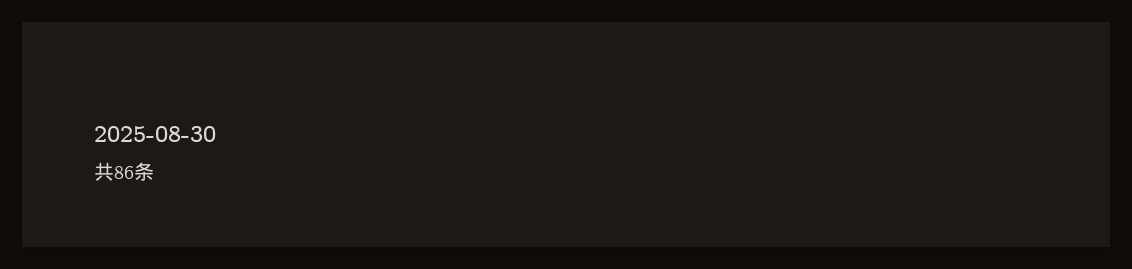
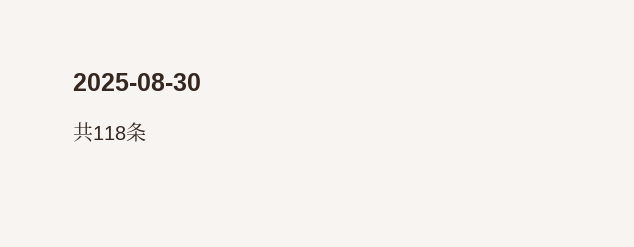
[114,166,134,179] 86 -> [93,126,126,140] 118

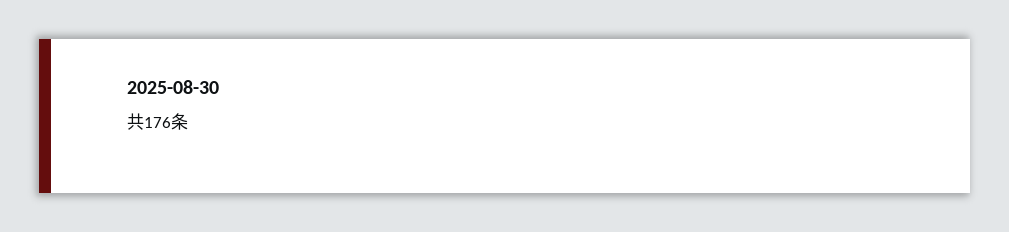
[93,126,126,140] 118 -> [144,117,171,128] 176

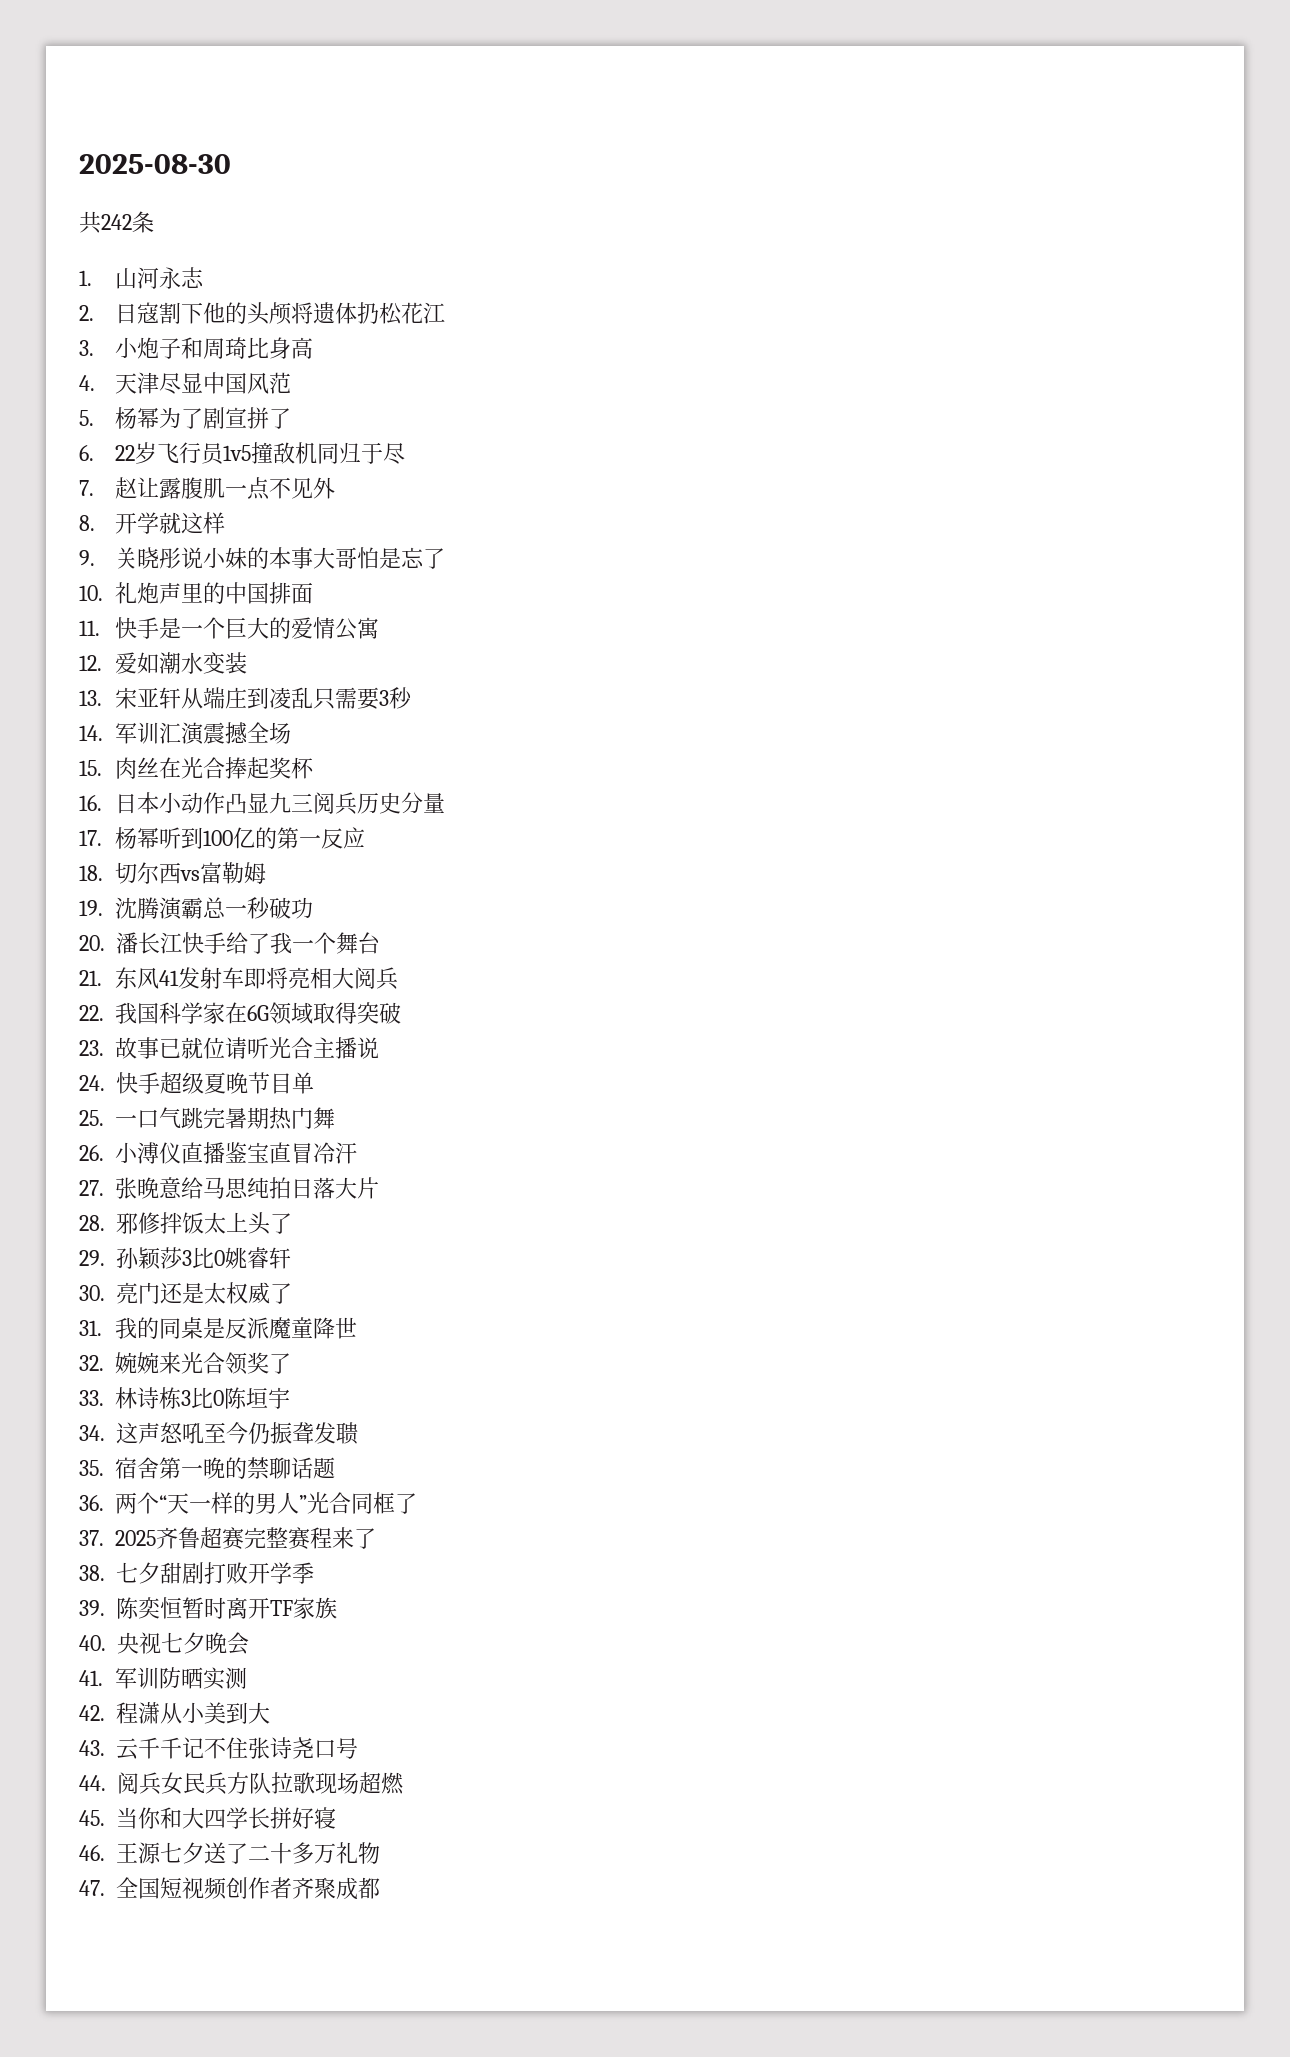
[144,117,171,128] 176 -> [101,214,132,230] 242
(188, 121) none -> [79,267,204,289] [79,302,445,325] [79,337,313,359] [79,372,291,395] [79,407,291,429] [79,442,405,465] [79,477,335,500] [79,512,225,534] [79,547,445,569] [79,582,313,604] [79,617,379,640] [79,652,247,674] [79,687,412,710] [79,722,291,745] [79,757,314,779] [79,792,445,815] [79,827,365,849] [79,862,266,884] [79,897,313,920] [79,932,380,954] [79,967,398,990] [79,1002,401,1025] [79,1037,379,1059] [79,1072,314,1094] [79,1107,335,1130] [79,1142,357,1164] [79,1177,379,1199] [79,1212,292,1235] [79,1247,291,1270] [79,1282,292,1304] [79,1317,357,1339] [79,1352,291,1375] [79,1387,290,1409] [79,1422,358,1445] [79,1457,335,1479] [79,1492,417,1514] [79,1527,376,1550] [79,1562,314,1584] [79,1597,337,1619] [79,1632,249,1655] [79,1667,247,1690] [79,1702,270,1724] [79,1737,358,1760] [79,1772,404,1795] [79,1807,336,1829] [79,1842,380,1864] [79,1877,380,1900] // 1.山河永志 // 2.日寇割下他的头颅将遗体扔松花江 // 3.小炮子和周琦比身高 // 4.天津尽显中国风范 // 5.杨幂为了剧宣拼了 // 6. 22岁飞行员1v5撞敌机同归于尽 // 7.赵让露腹肌一点不见外 // 8.开学就这样 // 9.关晓彤说小妹的本事大哥怕是忘了 // 10.礼炮声里的中国排面 // 11.快手是一个巨大的爱情公寓 // 12.爱如潮水变装 // 13.宋亚轩从端庄到凌乱只需要3秒 // 14.军训汇演震撼全场 // 15.肉丝在光合捧起奖杯 // 16.日本小动作凸显九三阅兵历史分量 // 17.杨幂听到100亿的第一反应 // 18.切尔西vs富勒姆 // 19.沈腾演霸总一秒破功 // 20.潘长江快手给了我一个舞台 // 21.东风41发射车即将亮相大阅兵 // 22.我国科学家在6G领域取得突破 // 23.故事已就位请听光合主播说 // 24.快手超级夏晚节目单 // 25.一口气跳完暑期热门舞 // 26.小溥仪直播鉴宝直冒冷汗 // 27.张晚意给马思纯拍日落大片 // 28.邪修拌饭太上头了 // 29.孙颖莎3比0姚睿轩 // 30.亮门还是太权威了 // 31.我的同桌是反派魔童降世 // 32.婉婉来光合领奖了 // 33.林诗栋3比0陈垣宇 // 34.这声怒吼至今仍振聋发聩 // 35.宿舍第一晚的禁聊话题 // 36.两个“天一样的男人”光合同框了 // 37. 2025齐鲁超赛完整赛程来了 // 38.七夕甜剧打败开学季 // 39.陈奕恒暂时离开TF家族 // 40.央视七夕晚会 // 41.军训防晒实测 // 42.程潇从小美到大 // 43.云千千记不住张诗尧口号 // 44.阅兵女民兵方队拉歌现场超燃 // 45.当你和大四学长拼好寝 // 46.王源七夕送了二十多万礼物 // 47.全国短视频创作者齐聚成都

